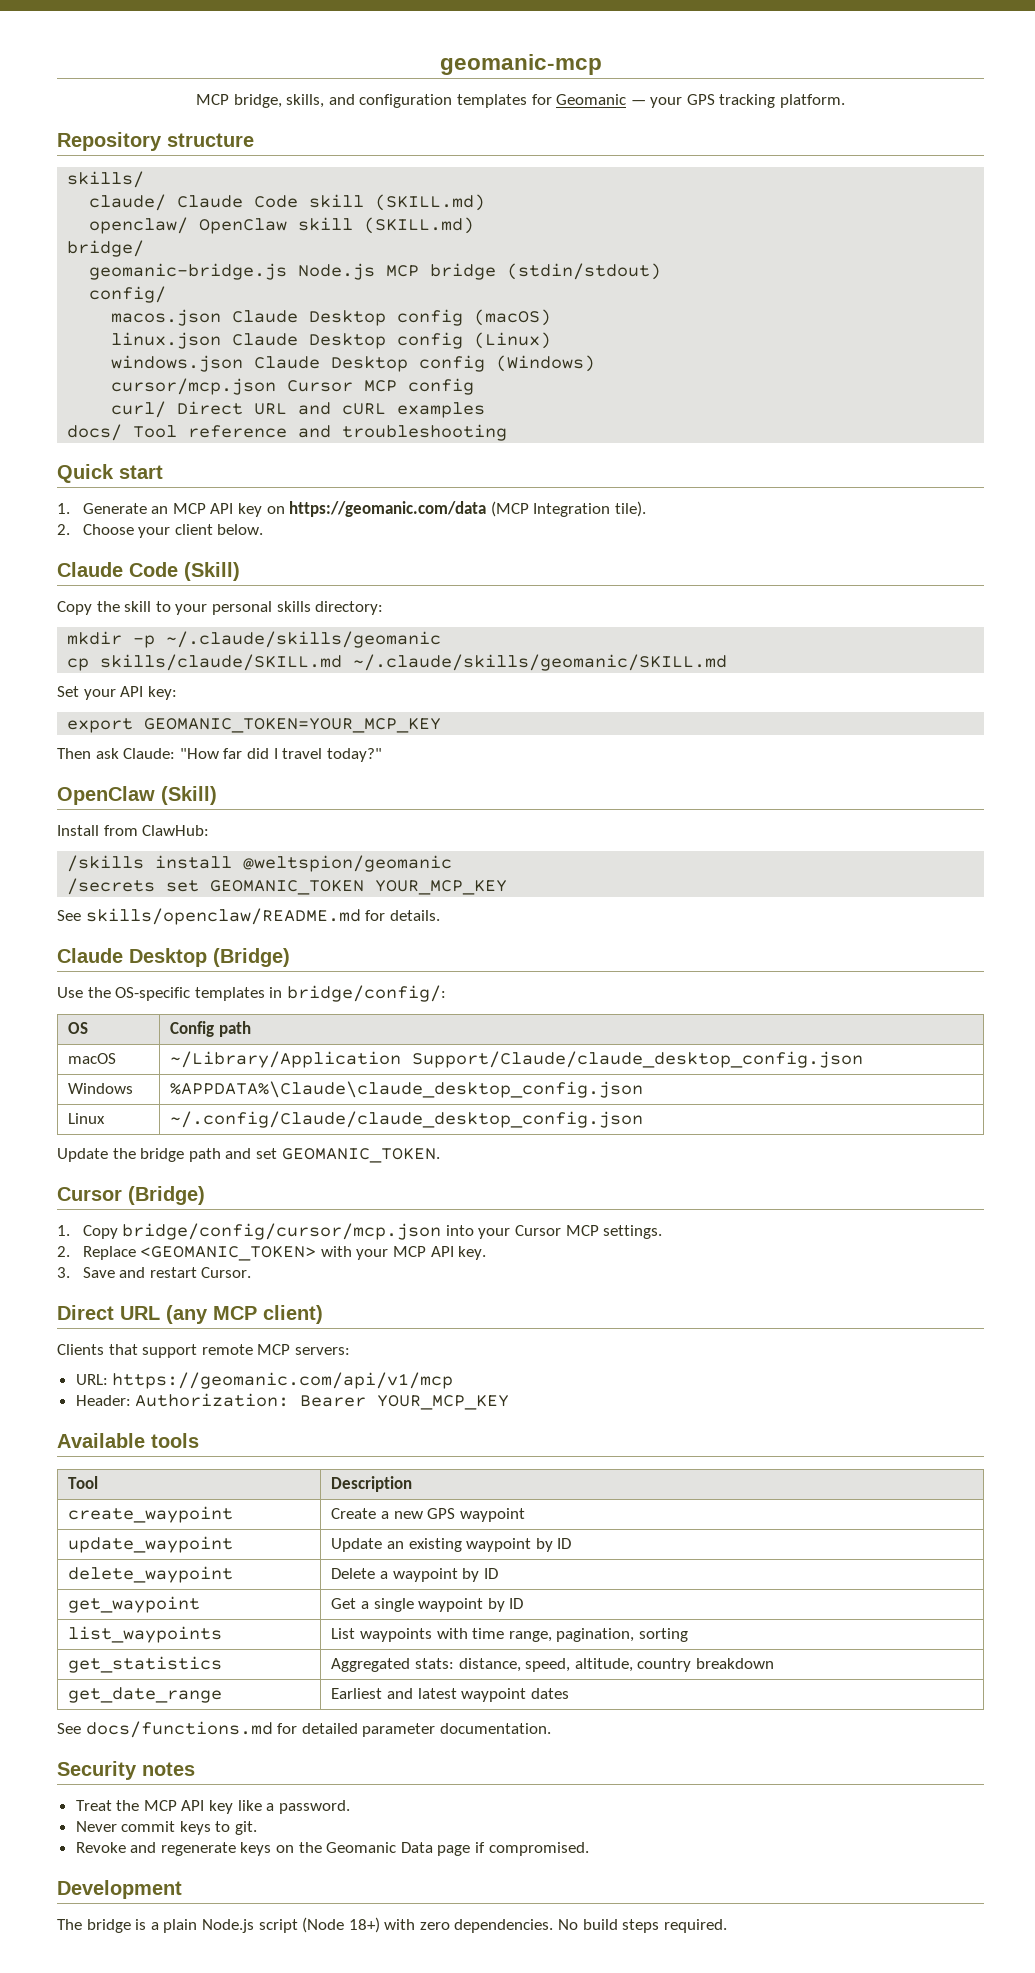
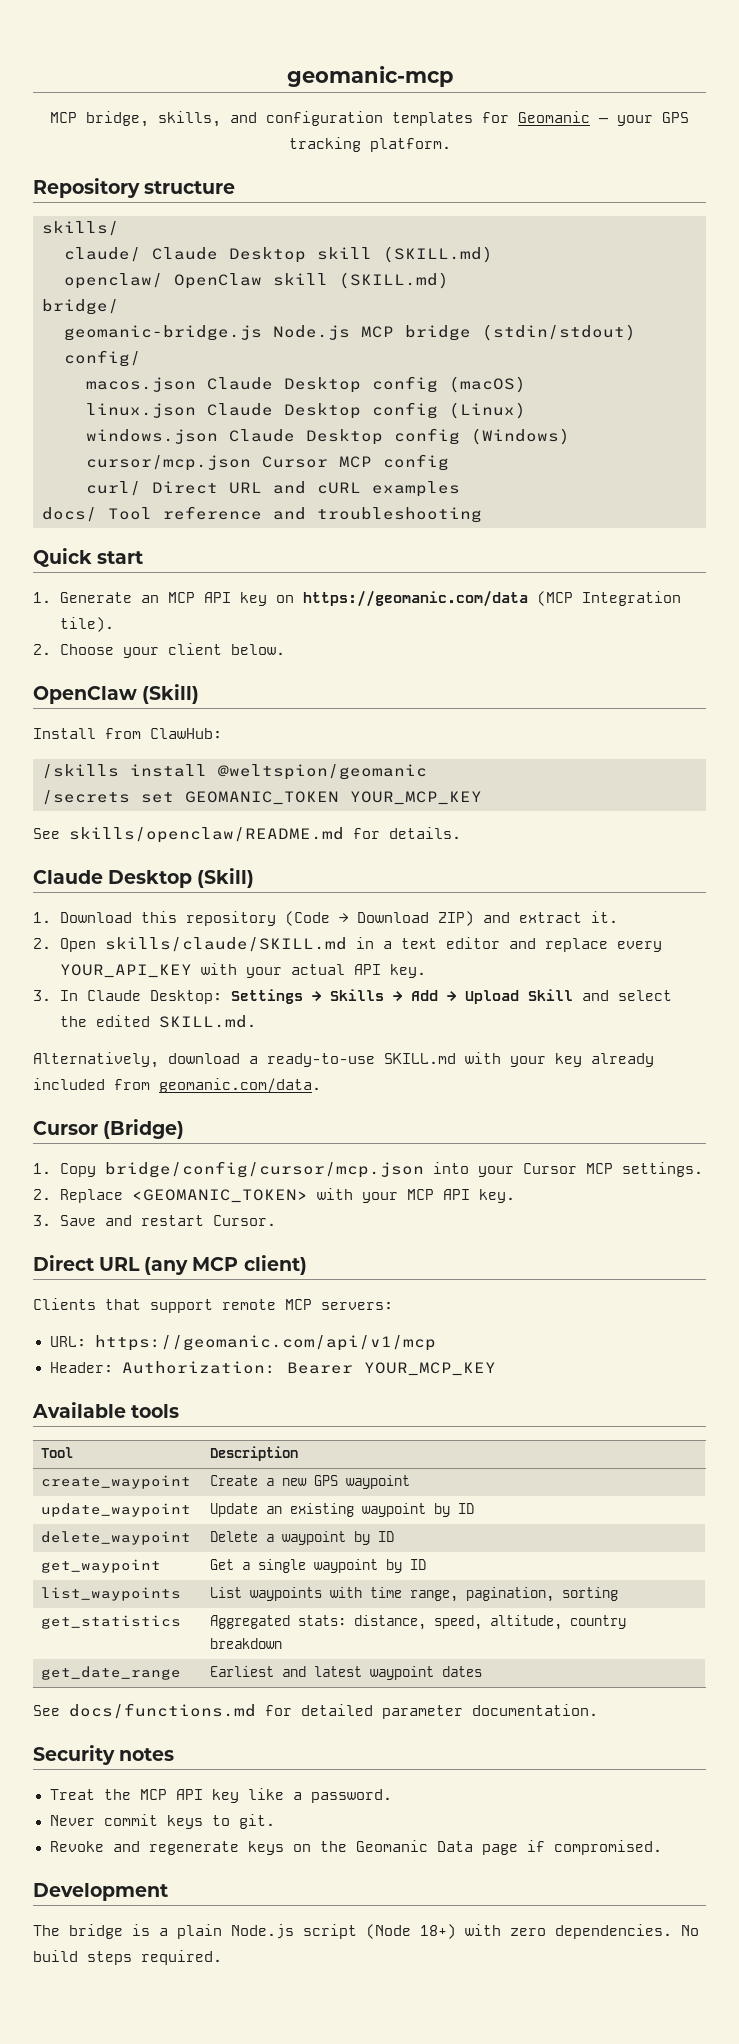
[254,195,299,208] Code -> [229,247,306,263] Desktop
[57,562,240,581] [57,601,384,615] [67,631,442,648] [67,654,728,671] [57,686,177,700] [67,718,442,733] [57,748,382,762] // Claude Code (Skill) // Copy the skill to your personal skills directory: // mkdir -p ~/.claude/skills/geomanic // cp skills/claude/SKILL.md ~/.claude/skills/geomanic/SKILL.md // Set your API key: // export GEOMANIC_TOKEN=YOUR_MCP_KEY // Then ask Claude: "How far did I travel today?" -> (286, 649) none
[213,948,290,967] [57,985,446,1002] [68,1022,89,1034] [170,1021,252,1037] [68,1053,117,1064] [170,1051,864,1068] [68,1083,134,1094] [170,1081,644,1098] [68,1113,106,1124] [170,1111,644,1128] [57,1148,440,1163] (Bridge) // Use the OS-specific templates in bridge/config/: // OS | Config path // macOS | ~/Library/Application Support/Claude/claude_desktop_config.json // Windows | %APPDATA%\Claude\claude_desktop_config.json // Linux | ~/.config/Claude/claude_desktop_config.json // Update the bridge path and set GEOMANIC_TOKEN. -> [197,868,255,888] [33,911,619,926] [33,937,663,952] [60,963,427,978] [33,989,673,1004] [60,1015,257,1028] [33,1052,654,1068] [33,1078,321,1093] (Skill) // 1. Download this repository (Code → Download ZIP) and extract it. // 2. Open skills/claude/SKILL.md in a text editor and replace every YOUR_API_KEY with your actual API key. // 3. In Claude Desktop: Settings → Skills → Add → Upload Skill and select the edited SKILL.md. // Alternatively, download a ready-to-use SKILL.md with your key already included from geomanic.com/data.

